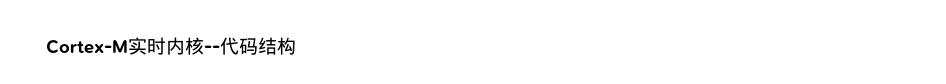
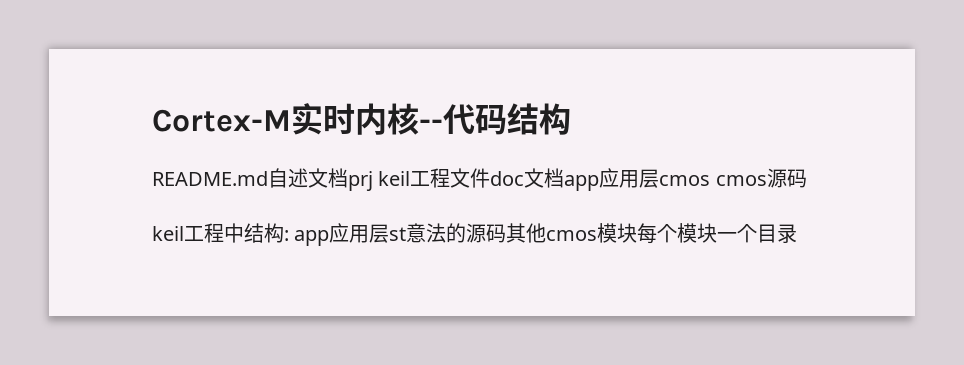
(296, 46) none -> [152,168,807,191] [152,223,798,246] // README.md自述文档prj keil工程文件doc文档app应用层cmos cmos源码 // keil工程中结构: app应用层st意法的源码其他cmos模块每个模块一个目录

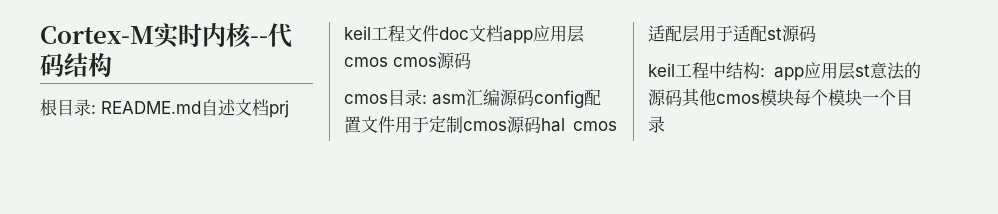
(571, 119) none -> [40,99,96,116] 根目录:
(807, 178) none -> [344,89,601,108] [344,116,617,133] [648,25,816,43] // cmos目录: asm汇编源码config配置文件用于定制cmos源码hal cmos适配层用于适配st源码

